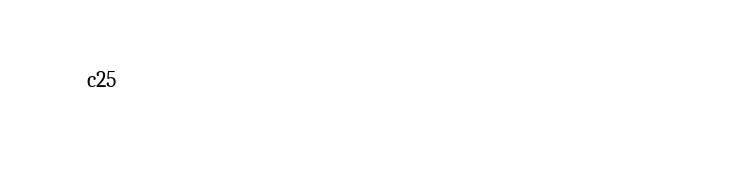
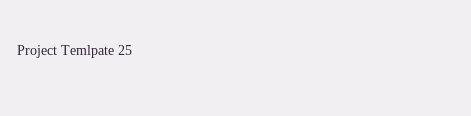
[87,71,116,87] c25 -> [17,45,132,58] Project Temlpate 25

